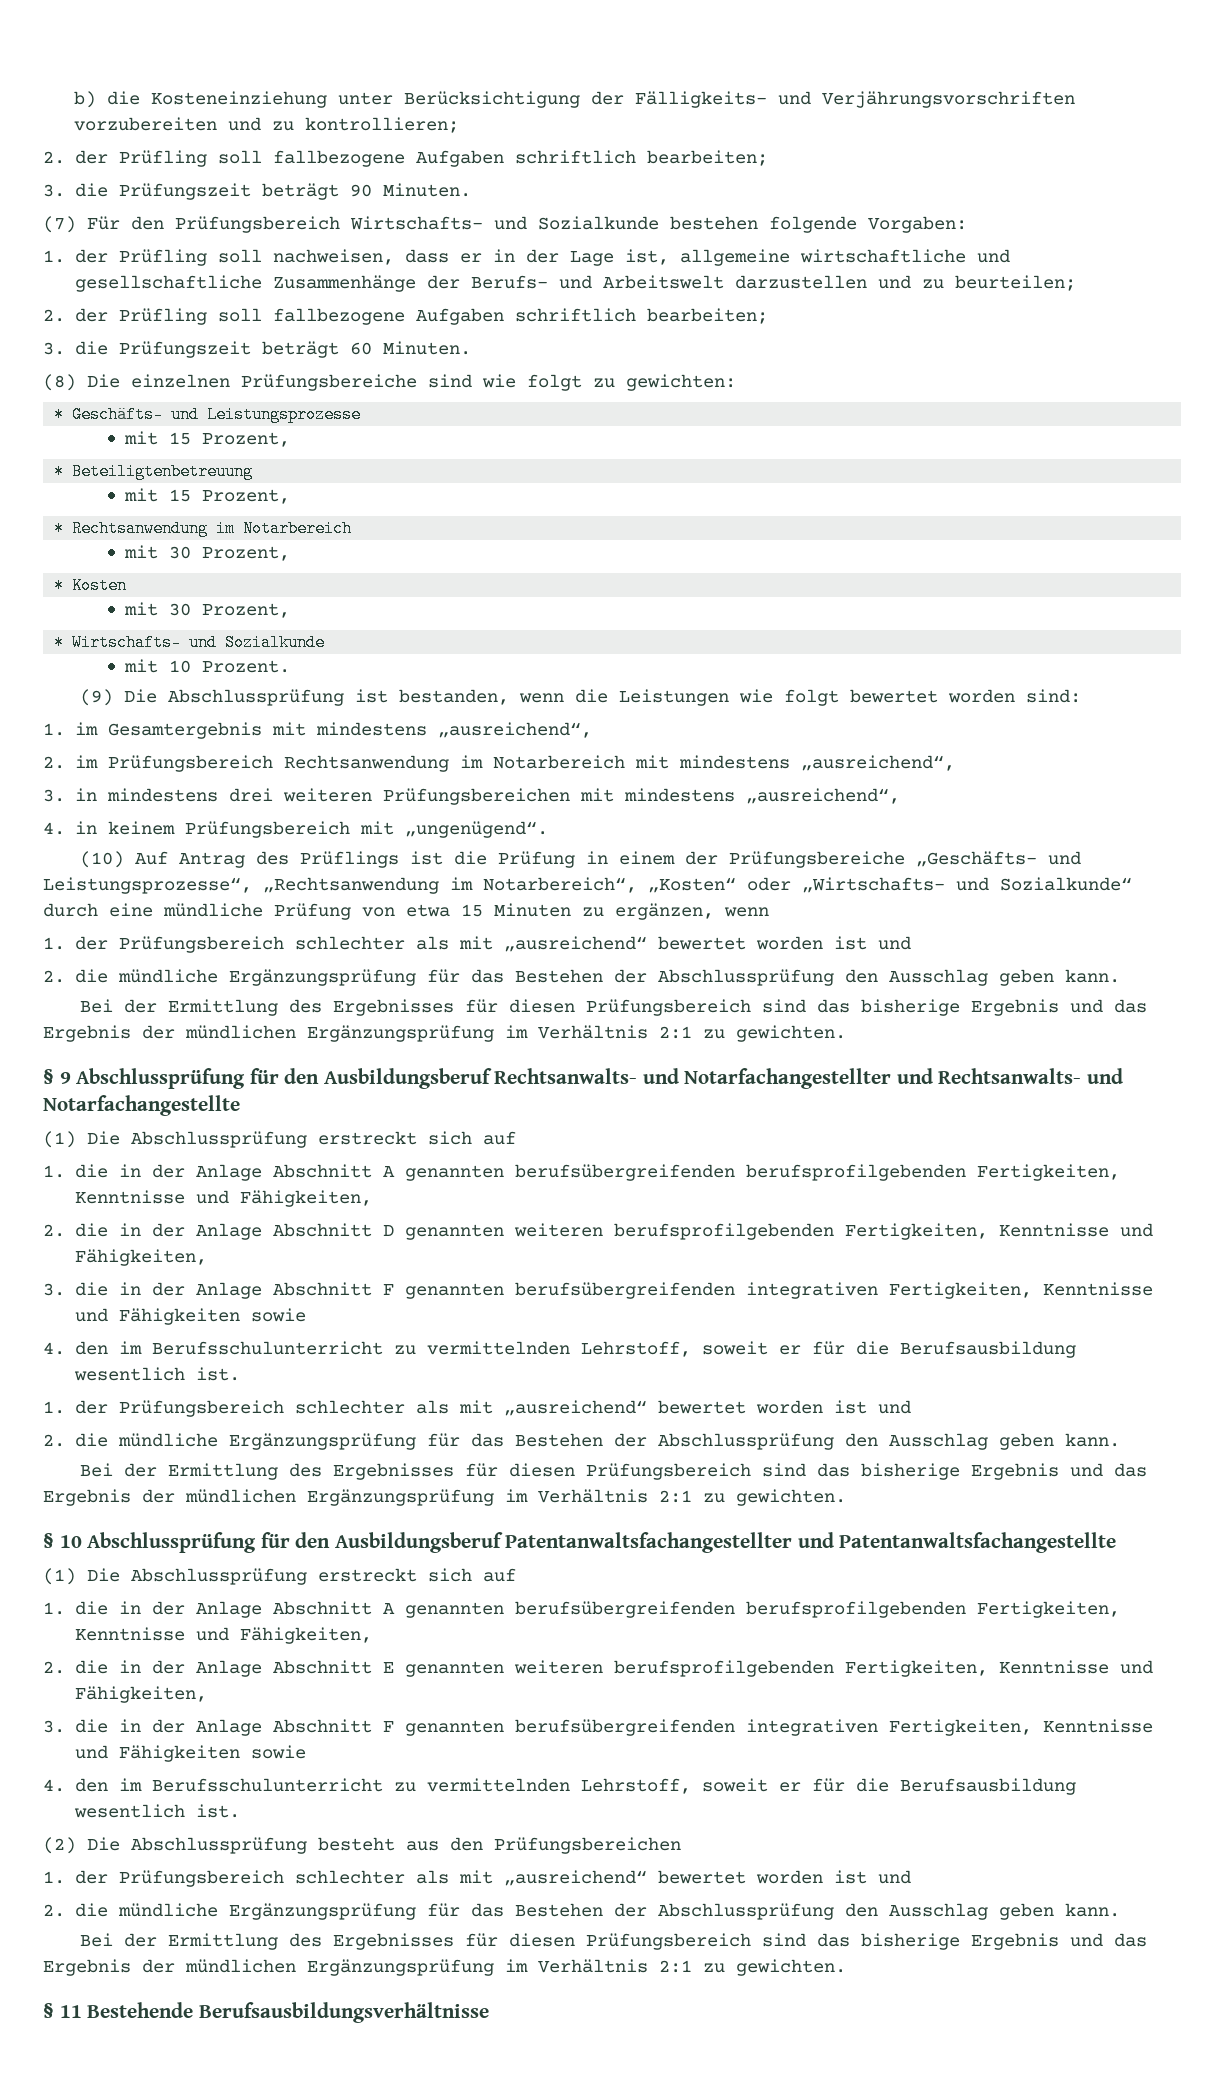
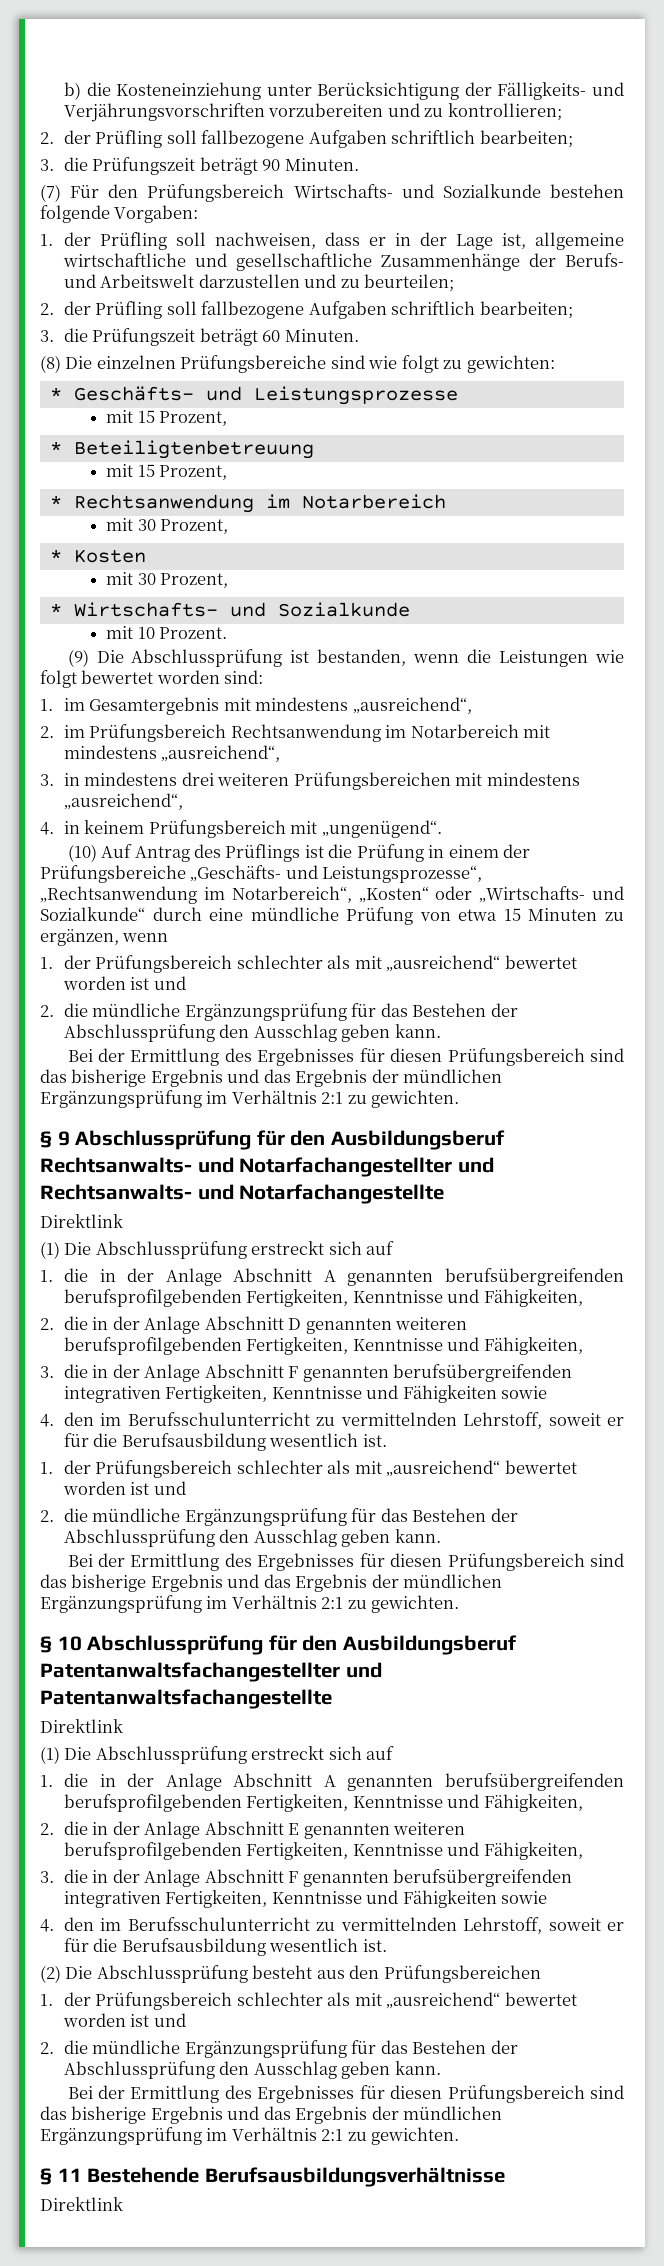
(240, 1105) none -> [40,1214,123,1228] // Direktlink
(1117, 1542) none -> [40,1719,123,1733] // Direktlink
(489, 2012) none -> [40,2197,123,2211] // Direktlink

